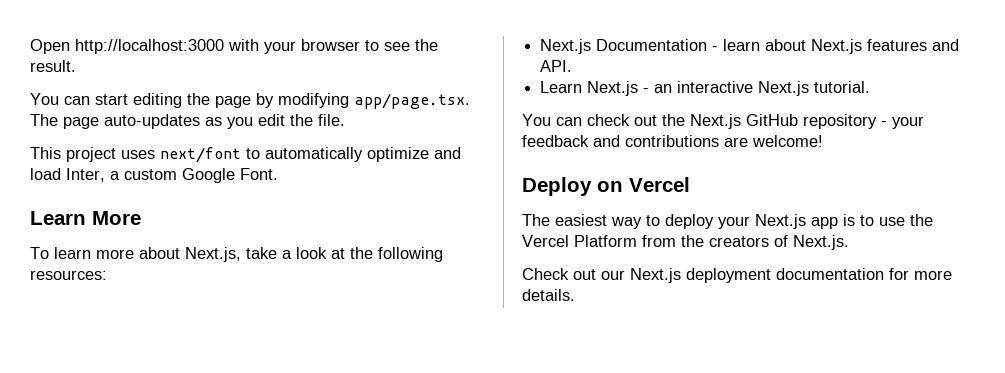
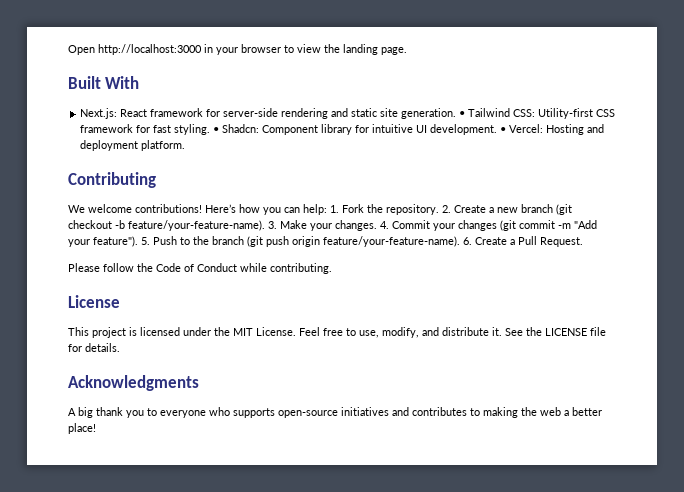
[228,39,259,51] with -> [204,44,213,53] in
[384,39,438,51] [30,60,76,72] [30,93,470,109] [30,114,345,129] [30,147,461,163] [30,168,278,183] [30,211,141,225] [30,247,443,262] [30,270,107,280] [540,39,960,54] [540,60,573,72] [540,81,871,96] [522,114,924,129] [522,135,823,147] [522,177,690,196] [522,214,933,229] [522,235,849,250] [522,268,952,283] [522,289,575,301] see the result. // You can start editing the page by modifying app/page.tsx. The page auto-updates as you edit the file. // This project uses next/font to automatically optimize and load Inter, a custom Google Font. // Learn More // To learn more about Next.js, take a look at the following resources: // Next.js Documentation - learn about Next.js features and API. // Learn Next.js - an interactive Next.js tutorial. // You can check out the Next.js GitHub repository - your feedback and contributions are welcome! // Deploy on Vercel // The easiest way to deploy your Next.js app is to use the Vercel Platform from the creators of Next.js. // Check out our Next.js deployment documentation for more details. -> [297,44,407,55] [68,76,140,89] [80,108,616,119] [80,124,605,135] [80,140,186,151] [68,172,156,188] [68,204,572,215] [68,220,597,231] [68,236,583,247] [68,263,332,274] [68,295,120,308] [68,327,606,338] [68,343,120,352] [68,375,199,391] [68,407,602,418] [68,423,96,434] view the landing page. // Built With // Next.js: React framework for server-side rendering and static site generation. • Tailwind CSS: Utility-first CSS framework for fast styling. • Shadcn: Component library for intuitive UI development. • Vercel: Hosting and deployment platform. // Contributing // We welcome contributions! Here’s how you can help: 1. Fork the repository. 2. Create a new branch (git checkout -b feature/your-feature-name). 3. Make your changes. 4. Commit your changes (git commit -m "Add your feature"). 5. Push to the branch (git push origin feature/your-feature-name). 6. Create a Pull Request. // Please follow the Code of Conduct while contributing. // License // This project is licensed under the MIT License. Feel free to use, modify, and distribute it. See the LICENSE file for details. // Acknowledgments // A big thank you to everyone who supports open-source initiatives and contributes to making the web a better place!

